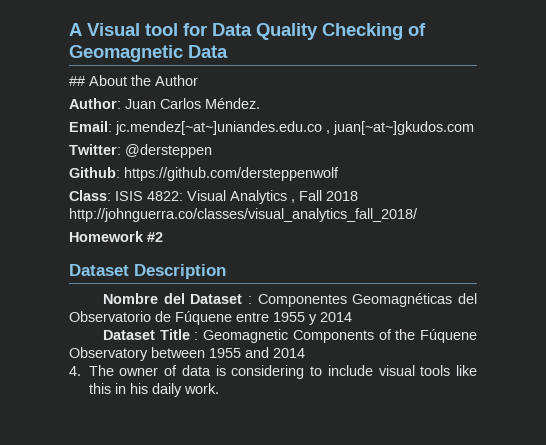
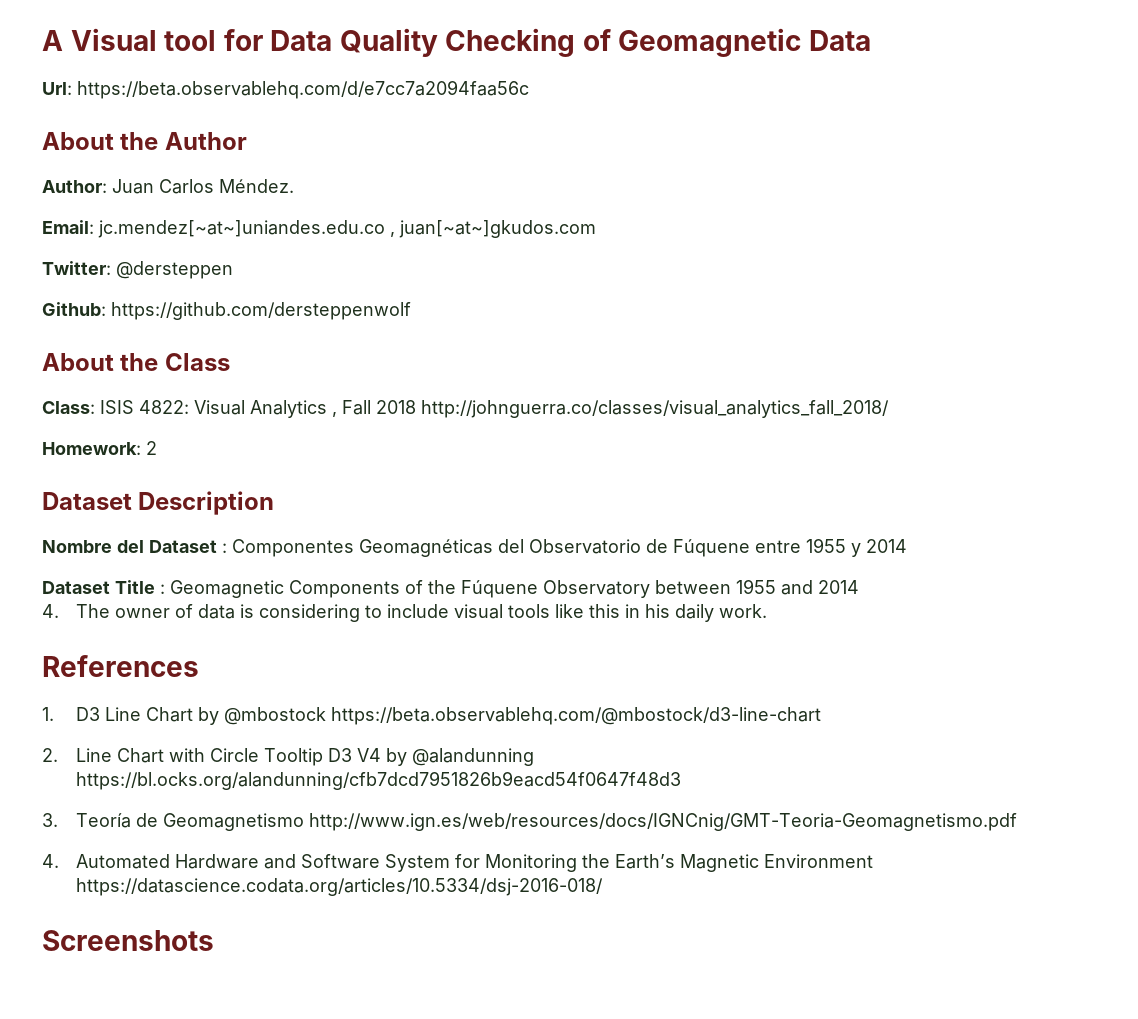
[69,76,85,86] ## -> [42,80,529,99] Url: https://beta.observablehq.com/d/e7cc7a2094faa56c //
(339, 174) none -> [42,353,230,371] // About the Class
[69,231,163,242] Homework #2 -> [42,441,157,455] Homework: 2
(219, 388) none -> [42,655,199,677] [42,707,822,725] [42,748,535,766] [76,771,682,790] [42,813,1018,831] [42,854,874,872] [76,878,604,896] [42,930,214,951] // References // 1. D3 Line Chart by @mbostock https://beta.observablehq.com/@mbostock/d3-line-chart // 2. Line Chart with Circle Tooltip D3 V4 by @alandunning https://bl.ocks.org/alandunning/cfb7dcd7951826b9eacd54f0647f48d3 // 3. Teoría de Geomagnetismo http://www.ign.es/web/resources/docs/IGNCnig/GMT-Teoria-Geomagnetismo.pdf // 4. Automated Hardware and Software System for Monitoring the Earth’s Magnetic Environment https://datascience.codata.org/articles/10.5334/dsj-2016-018/ // Screenshots

